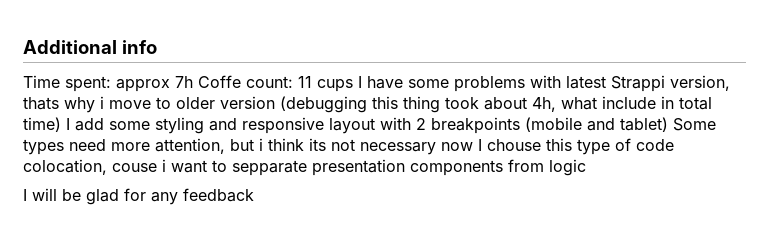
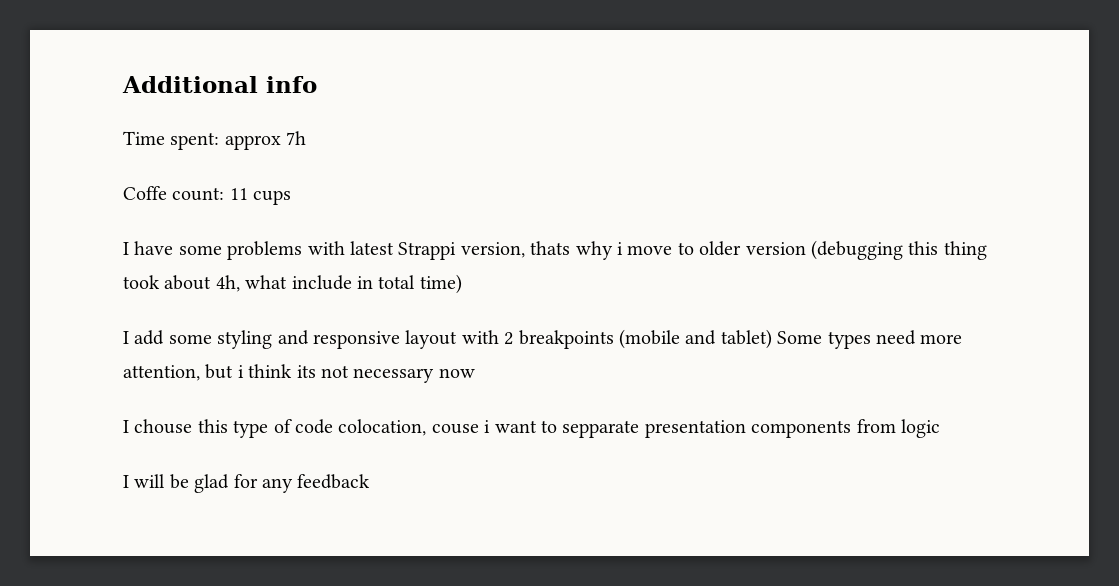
(193, 82) none -> (307, 138) //
(353, 85) none -> (292, 197) //
(61, 124) none -> (462, 284) //
(473, 146) none -> (475, 373) //

